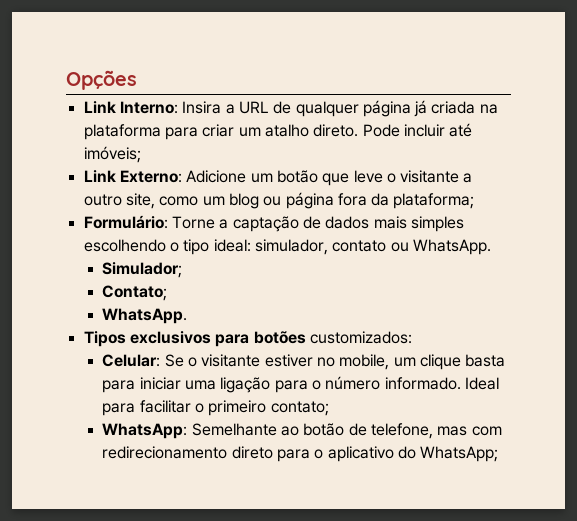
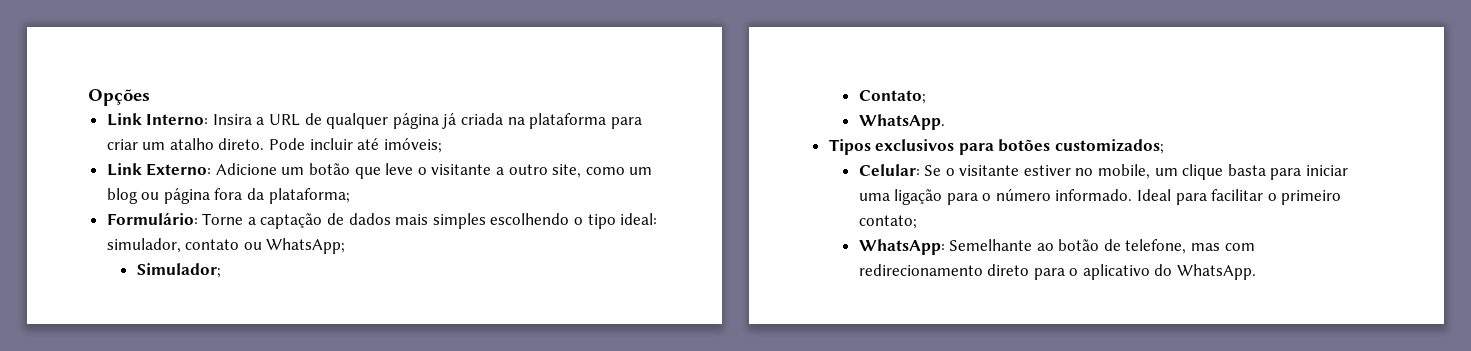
[412,239,491,255] WhatsApp. -> [266,238,346,254] WhatsApp;
[309,331,412,344] customizados: -> [1055,139,1165,154] customizados;
[420,446,499,462] WhatsApp; -> [1177,264,1257,280] WhatsApp.

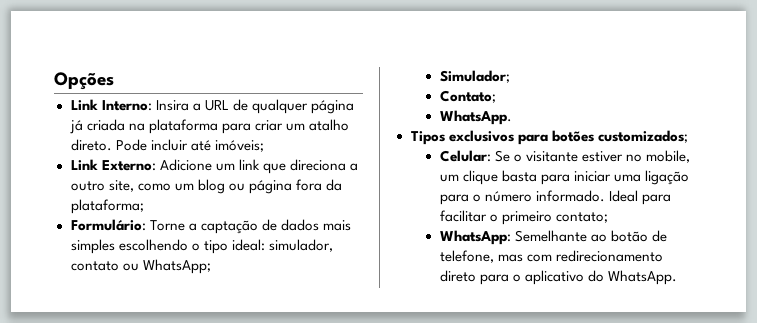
[309,163,492,179] botão que leve o visitante -> [238,159,346,174] link que direciona

